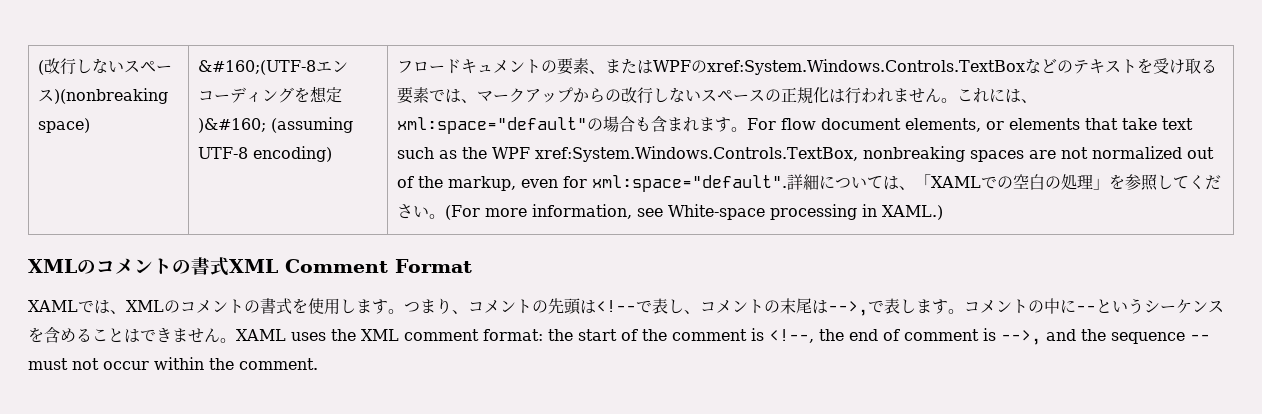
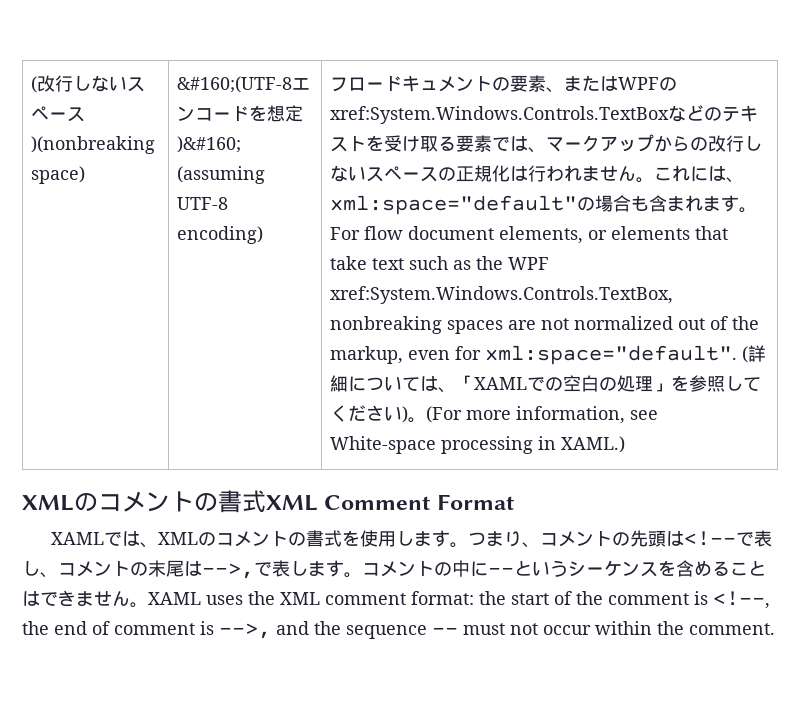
[229,87,294,103] ディング -> [231,106,250,122] ド
(787, 183) none -> [742,346,749,363] (
(429, 211) none -> [402,406,409,423] )

